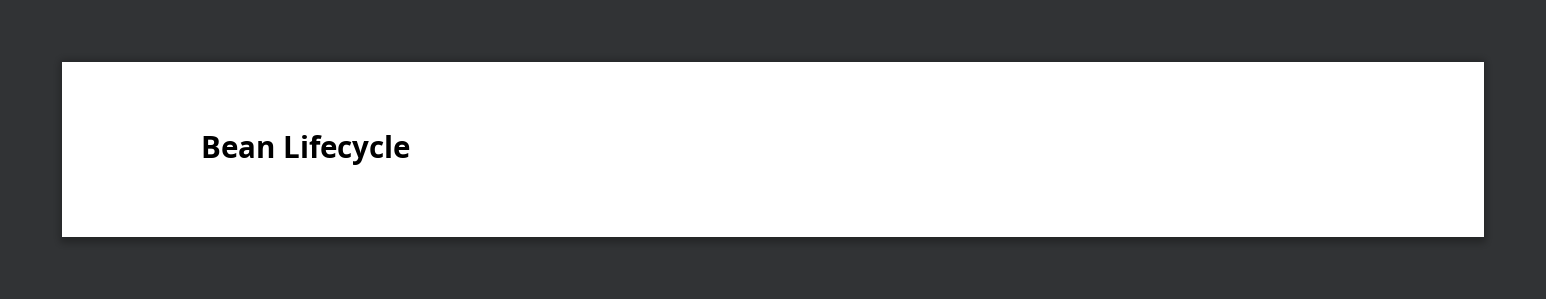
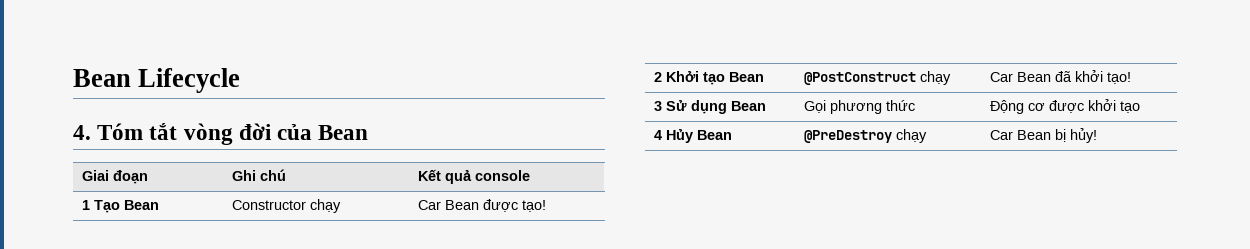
(410, 150) none -> [73,123,369,145] [81,170,148,184] [231,169,286,181] [417,169,530,184] [81,200,159,213] [231,199,341,213] [417,199,546,212] [653,71,764,85] [803,71,951,85] [989,70,1131,84] [653,100,766,114] [803,100,915,114] [989,99,1140,114] [653,129,732,143] [803,129,927,143] [989,128,1097,143] // 4. Tóm tắt vòng đời của Bean // Giai đoạn | Ghi chú | Kết quả console // 1 Tạo Bean | Constructor chạy | Car Bean được tạo! // 2 Khởi tạo Bean | @PostConstruct chạy | Car Bean đã khởi tạo! // 3 Sử dụng Bean | Gọi phương thức | Động cơ được khởi tạo // 4 Hủy Bean | @PreDestroy chạy | Car Bean bị hủy!

